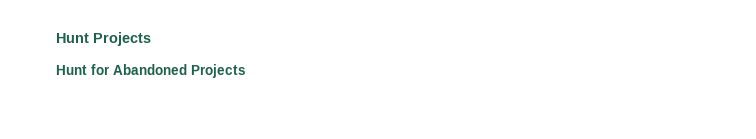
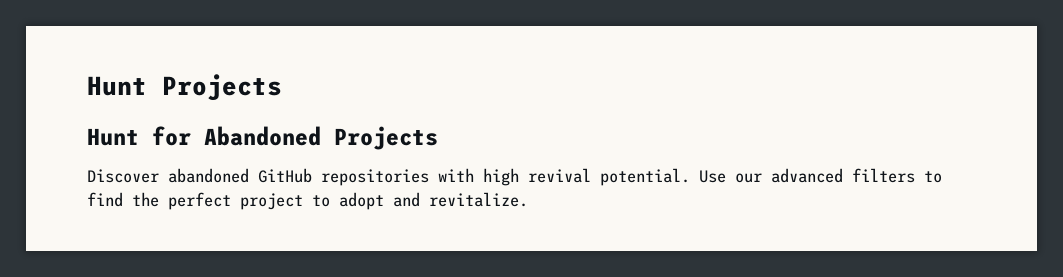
(246, 71) none -> [87,168,942,186] [87,192,528,210] // Discover abandoned GitHub repositories with high revival potential. Use our advanced filters to find the perfect project to adopt and revitalize.

